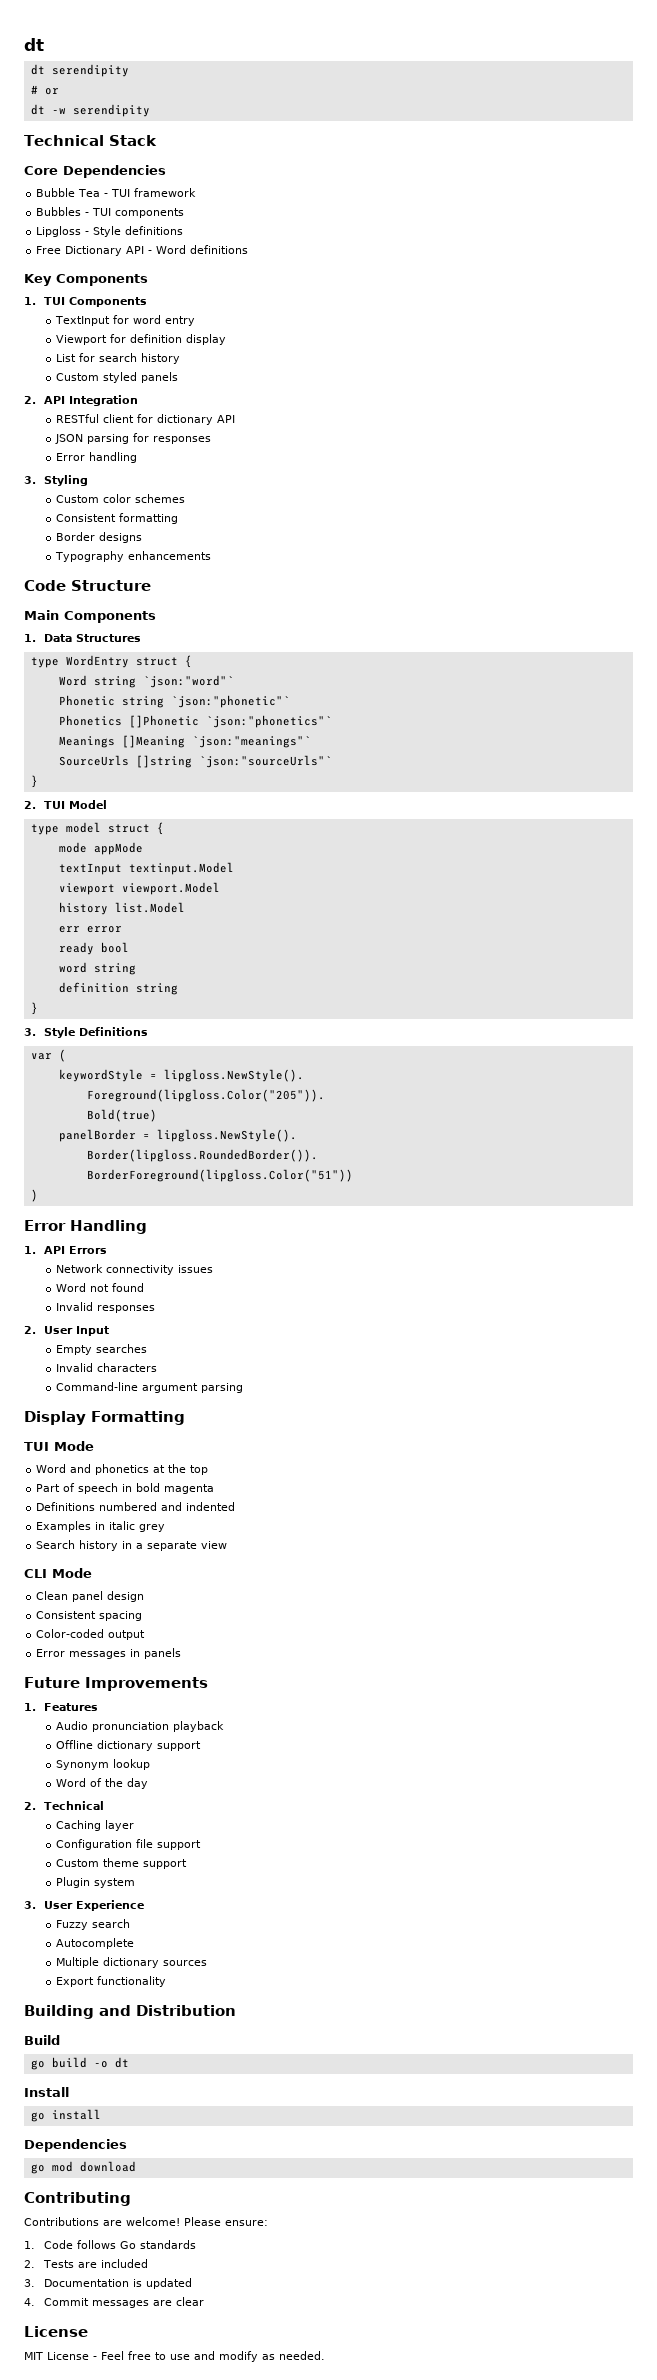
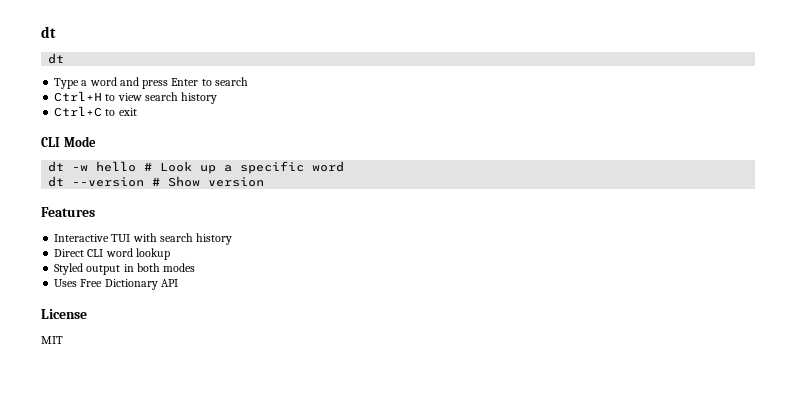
[51,64,129,77] [30,85,59,95] [30,104,150,117] [24,135,157,146] [24,165,166,178] [36,188,197,197] [36,207,185,218] [36,226,184,237] [36,245,249,256] [24,274,148,286] [24,297,147,307] [54,315,195,326] [55,334,226,345] [55,353,180,364] [55,372,178,383] [24,395,138,406] [55,414,235,425] [54,433,211,444] [55,452,137,463] [24,475,88,486] [55,494,185,503] [55,513,178,524] [55,532,142,543] [54,551,211,562] [24,580,151,591] [24,610,156,623] [24,634,141,642] [30,655,192,668] [58,675,234,688] [58,695,290,708] [58,715,332,728] [58,735,311,748] [58,755,332,768] [30,775,38,788] [24,800,107,809] [30,822,164,835] [58,842,143,855] [58,862,234,875] [58,882,220,895] [58,902,185,915] [58,926,122,933] [58,942,129,955] [58,962,136,975] [58,982,178,995] [30,1002,38,1015] [24,1027,148,1038] [30,1049,66,1062] [58,1069,304,1082] [86,1089,325,1102] [86,1109,157,1122] [58,1129,297,1142] [86,1149,318,1162] [86,1169,353,1182] [30,1189,38,1202] [24,1220,147,1234] [24,1246,107,1254] [55,1264,213,1275] [55,1283,144,1292] [55,1302,155,1313] [24,1326,109,1336] [55,1344,147,1355] [55,1363,157,1372] [55,1382,243,1393] [24,1411,185,1425] [24,1441,94,1451] [36,1464,209,1475] [36,1483,215,1494] [36,1502,236,1511] [36,1521,166,1532] [36,1540,228,1551] [24,1568,92,1578] [36,1591,145,1602] [36,1611,143,1621] [36,1629,146,1640] [36,1648,182,1659] [24,1677,208,1691] [24,1703,98,1711] [55,1721,224,1732] [55,1740,201,1751] [55,1759,150,1770] [55,1778,148,1789] [24,1801,104,1810] [55,1820,134,1831] [55,1839,201,1850] [55,1858,187,1869] [55,1877,135,1888] [24,1900,144,1911] [55,1919,130,1930] [55,1938,134,1949] [55,1957,207,1968] [55,1976,166,1987] [24,2005,236,2019] [24,2035,60,2045] [30,2057,129,2070] [24,2087,69,2097] [30,2109,101,2122] [24,2139,127,2152] [30,2161,136,2174] [24,2192,131,2206] [24,2217,268,2226] [24,2240,196,2249] [24,2259,148,2268] [24,2278,192,2289] [24,2297,204,2308] [24,2326,88,2337] [24,2351,325,2362] serendipity // # or // dt -w serendipity // Technical Stack // Core Dependencies // Bubble Tea - TUI framework // Bubbles - TUI components // Lipgloss - Style definitions // Free Dictionary API - Word definitions // Key Components // 1. TUI Components // TextInput for word entry // Viewport for definition display // List for search history // Custom styled panels // 2. API Integration // RESTful client for dictionary API // JSON parsing for responses // Error handling // 3. Styling // Custom color schemes // Consistent formatting // Border designs // Typography enhancements // Code Structure // Main Components // 1. Data Structures // type WordEntry struct { // Word string `json:"word"` // Phonetic string `json:"phonetic"` // Phonetics []Phonetic `json:"phonetics"` // Meanings []Meaning `json:"meanings"` // SourceUrls []string `json:"sourceUrls"` // } // 2. TUI Model // type model struct { // mode appMode // textInput textinput.Model // viewport viewport.Model // history list.Model // err error // ready bool // word string // definition string // } // 3. Style Definitions // var ( // keywordStyle = lipgloss.NewStyle(). // Foreground(lipgloss.Color("205")). // Bold(true) // panelBorder = lipgloss.NewStyle(). // Border(lipgloss.RoundedBorder()). // BorderForeground(lipgloss.Color("51")) // ) // Error Handling // 1. API Errors // Network connectivity issues // Word not found // Invalid responses // 2. User Input // Empty searches // Invalid characters // Command-line argument parsing // Display Formatting // TUI Mode // Word and phonetics at the top // Part of speech in bold magenta // Definitions numbered and indented // Examples in italic grey // Search history in a separate view // CLI Mode // Clean panel design // Consistent spacing // Color-coded output // Error messages in panels // Future Improvements // 1. Features // Audio pronunciation playback // Offline dictionary support // Synonym lookup // Word of the day // 2. Technical // Caching layer // Configuration file support // Custom theme support // Plugin system // 3. User Experience // Fuzzy search // Autocomplete // Multiple dictionary sources // Export functionality // Building and Distribution // Build // go build -o dt // Install // go install // Dependencies // go mod download // Contributing // Contributions are welcome! Please ensure: // 1. Code follows Go standards // 2. Tests are included // 3. Documentation is updated // 4. Commit messages are clear // License // MIT License - Feel free to use and modify as needed. -> [54,77,248,89] [54,91,218,104] [54,106,137,117] [41,136,96,147] [48,161,345,174] [48,176,265,187] [41,207,95,217] [54,233,233,245] [54,248,170,260] [54,263,196,275] [54,279,178,290] [41,309,87,319] [41,336,63,344] // Type a word and press Enter to search // Ctrl+H to view search history // Ctrl+C to exit // CLI Mode // dt -w hello # Look up a specific word // dt --version # Show version // Features // Interactive TUI with search history // Direct CLI word lookup // Styled output in both modes // Uses Free Dictionary API // License // MIT

